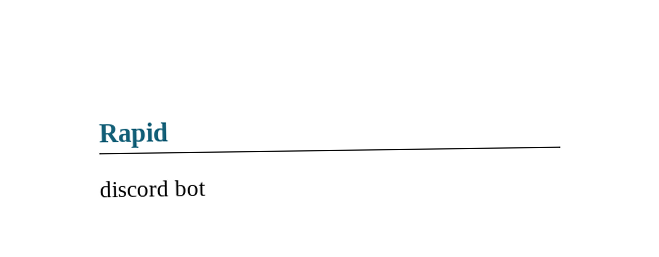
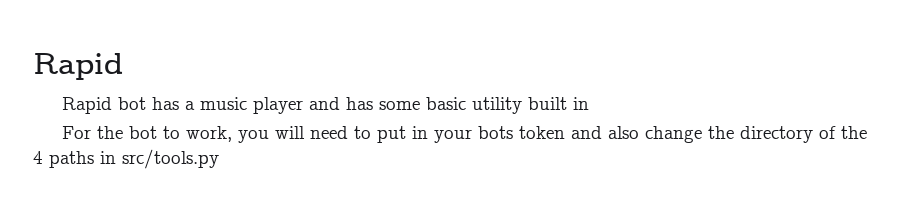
[99,179,207,198] discord bot -> [62,97,590,114] [62,126,868,143] [33,149,219,169] Rapid bot has a music player and has some basic utility built in // For the bot to work, you will need to put in your bots token and also change the directory of the 4 paths in src/tools.py

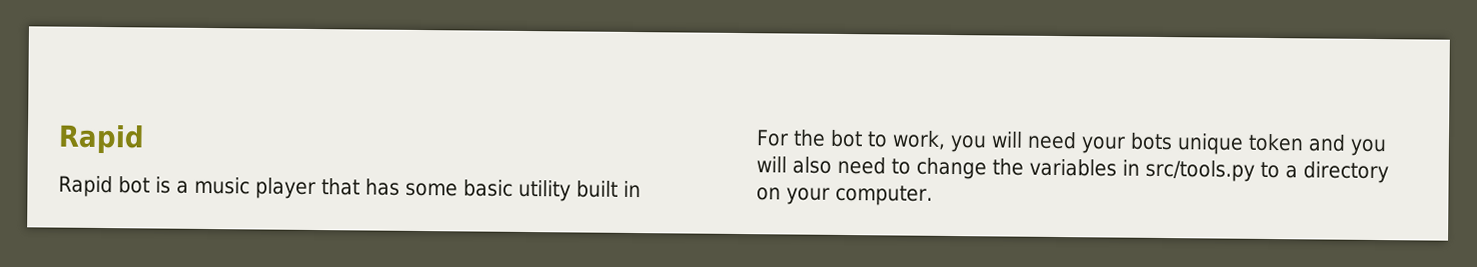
[152,97,180,110] has -> [155,176,171,194] is
[309,97,341,110] and -> [321,178,360,196] that
[354,126,429,143] to put in -> (1077, 140) none
(514, 132) none -> [1176,133,1244,155] unique
[608,126,868,143] [33,149,219,169] also change the directory of the 4 paths in src/tools.py -> [1349,138,1386,157] [756,156,1389,184] [756,184,933,206] you will also need to change the variables in src/tools.py to a directory on your computer.

